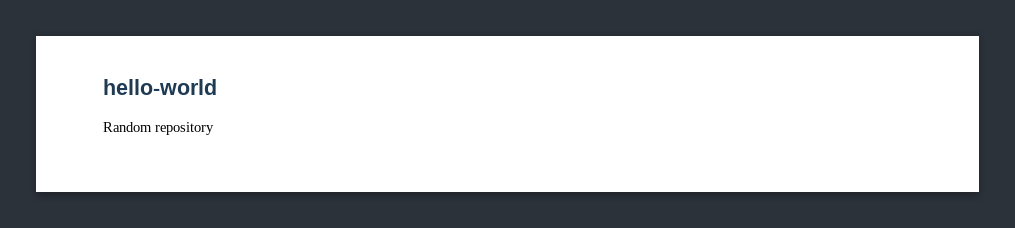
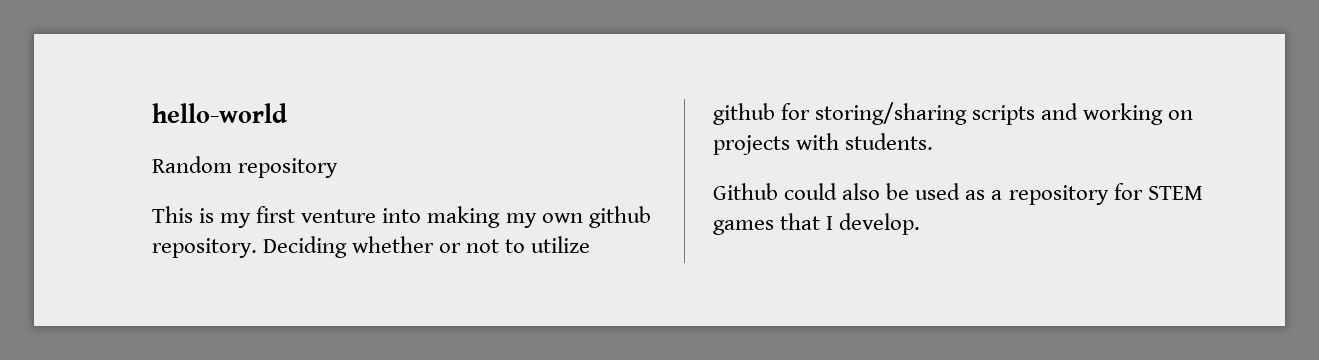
(214, 128) none -> [152,206,651,228] [152,236,591,258] [713,102,1194,125] [713,133,934,155] [713,183,1203,205] [713,213,921,235] // This is my first venture into making my own github repository. Deciding whether or not to utilize github for storing/sharing scripts and working on projects with students. // Github could also be used as a repository for STEM games that I develop.

